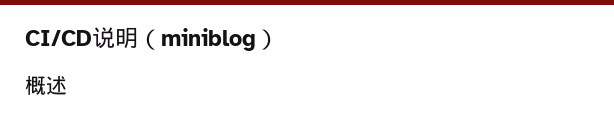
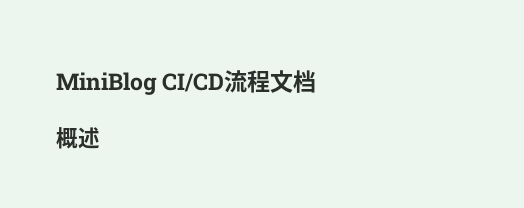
[25,27,279,51] CI/CD说明（miniblog） -> [56,70,317,95] MiniBlog CI/CD流程文档

